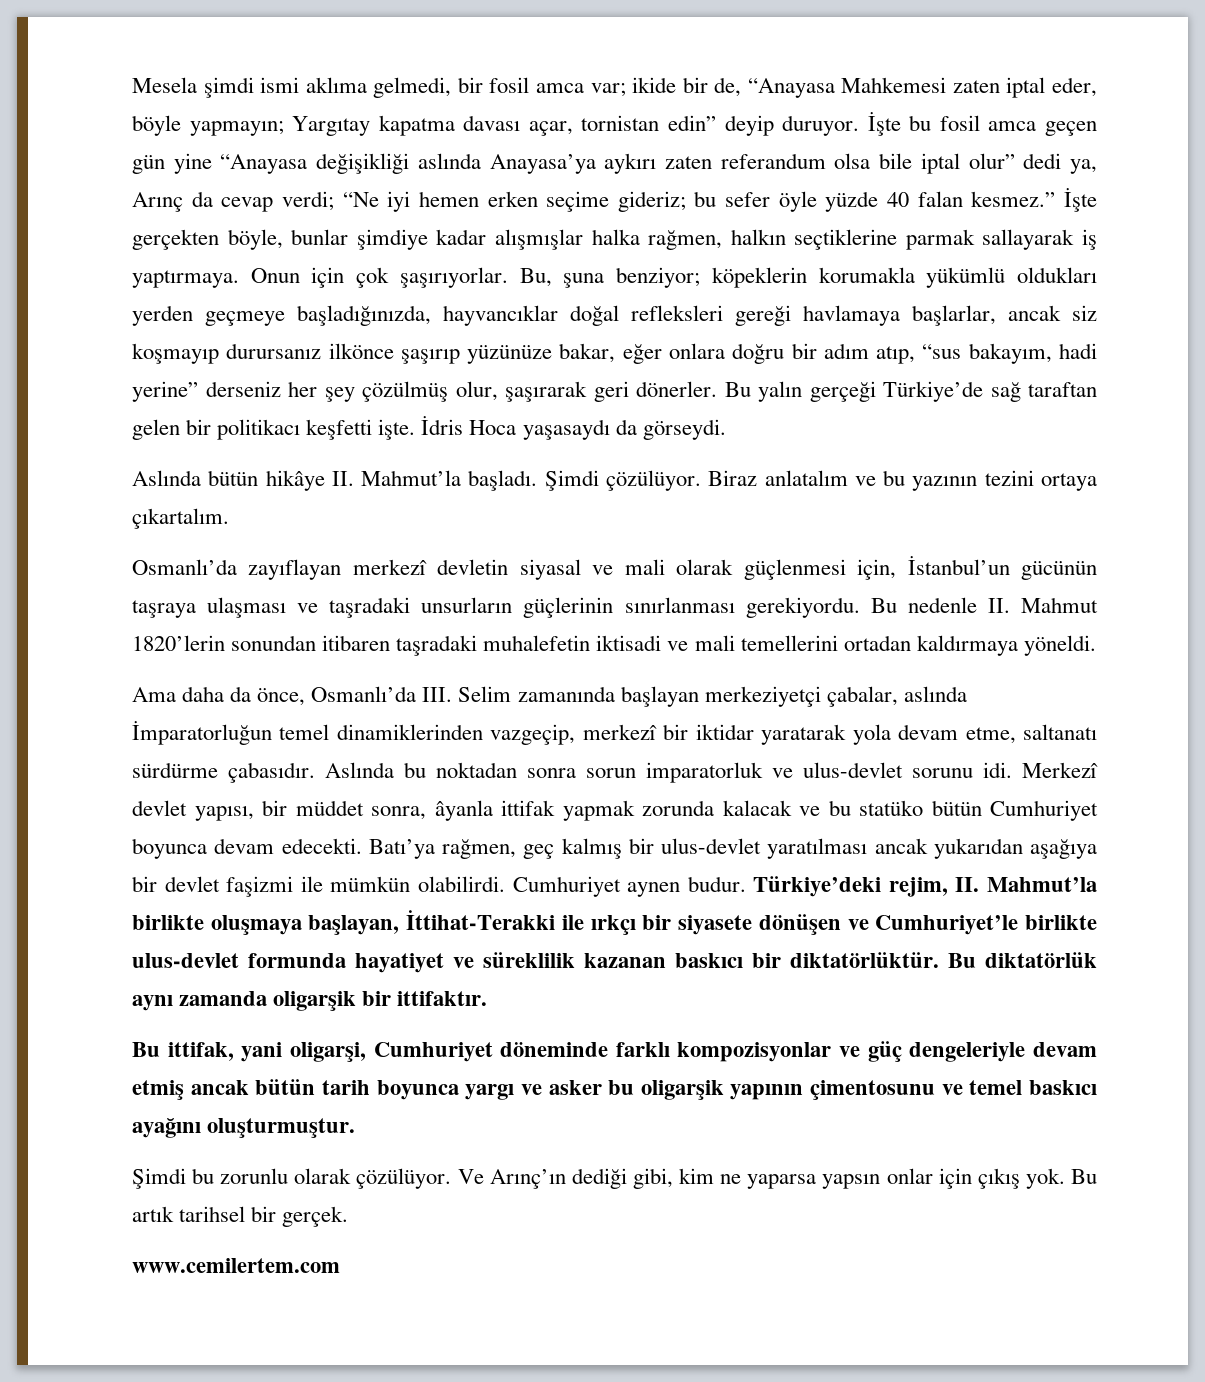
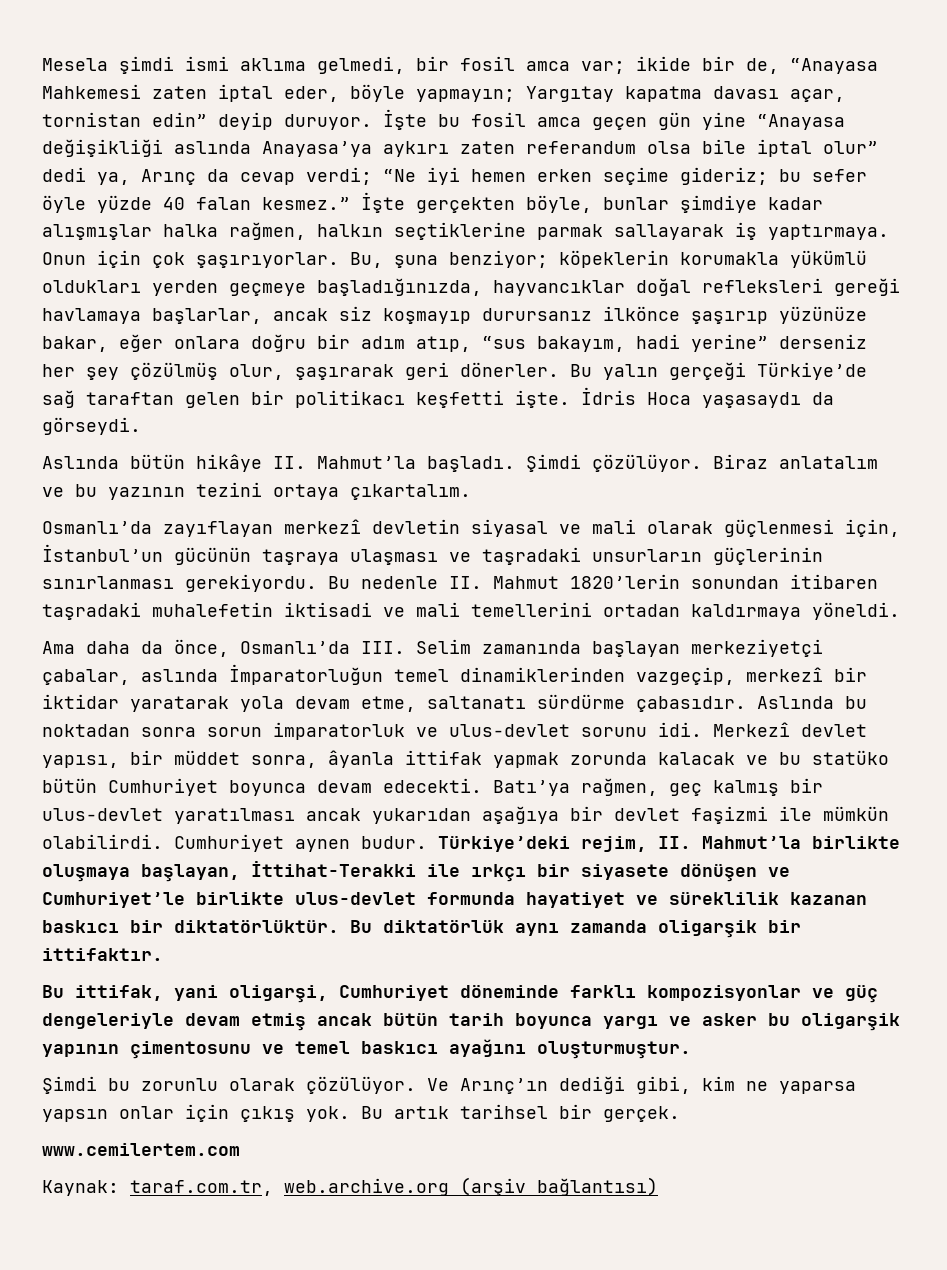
(340, 1265) none -> [42,1177,658,1196] // Kaynak: taraf.com.tr, web.archive.org (arşiv bağlantısı)

